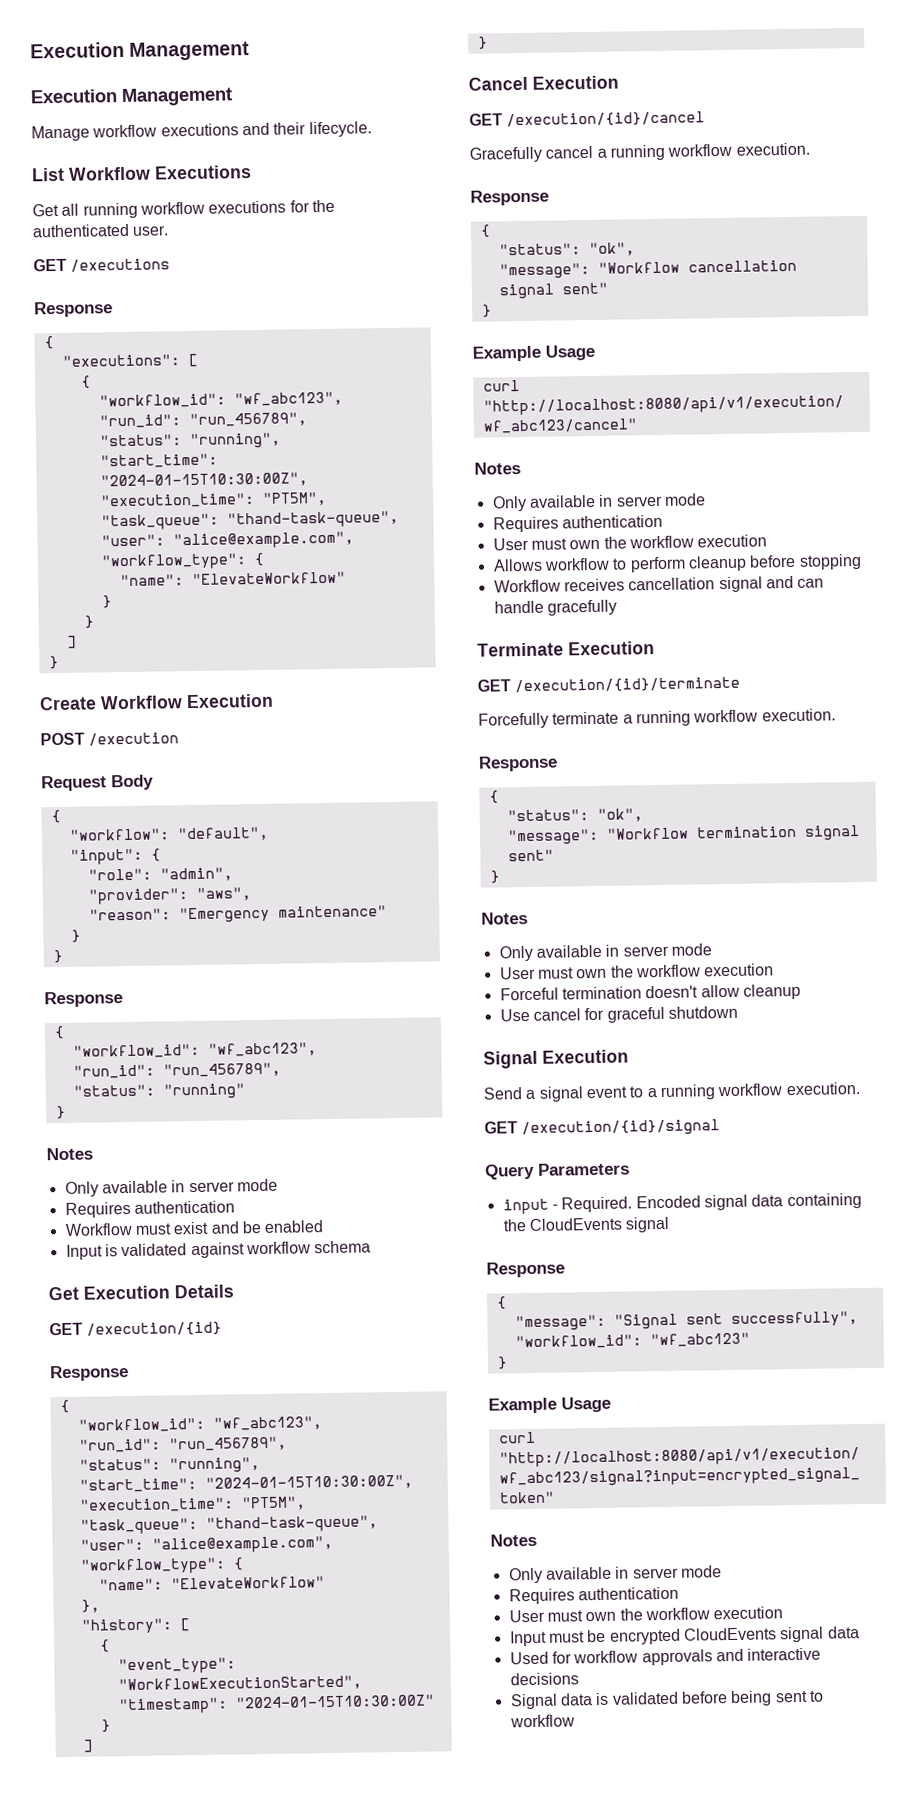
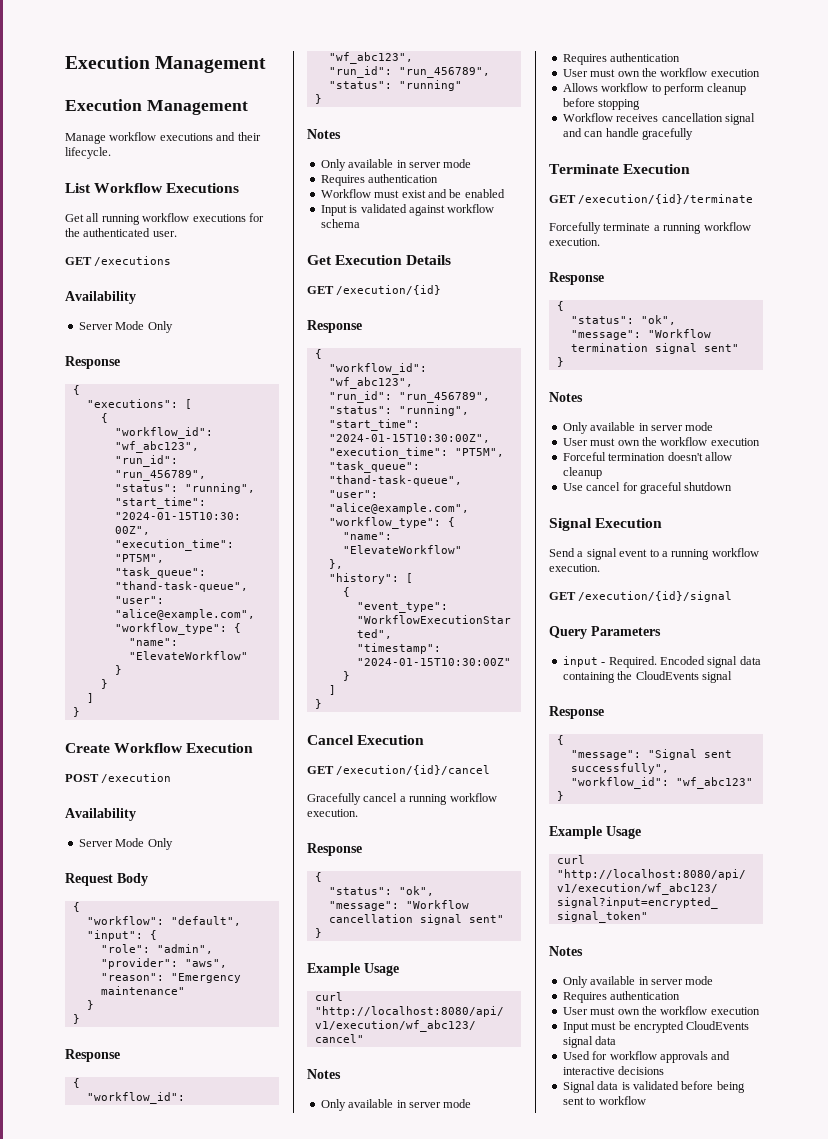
(171, 265) none -> [65,291,136,304] [78,321,173,333] // Availability // Server Mode Only
(180, 739) none -> [65,808,136,821] [78,838,173,850] // Availability // Server Mode Only

